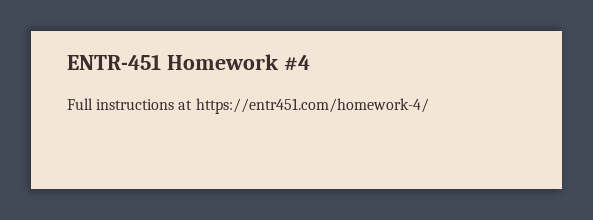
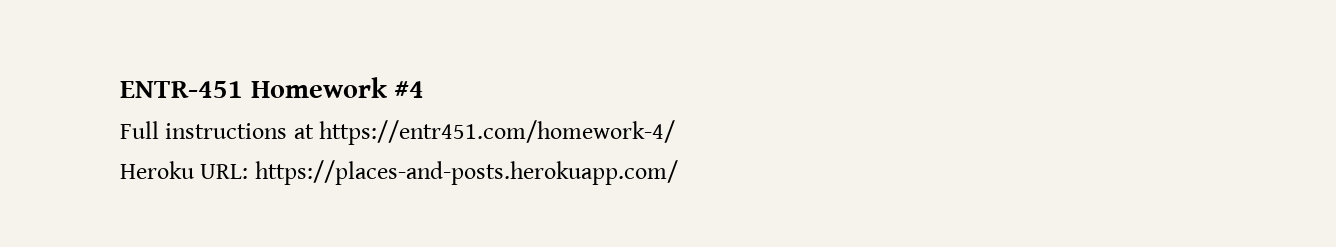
(429, 106) none -> [120,160,678,185] // Heroku URL: https://places-and-posts.herokuapp.com/

